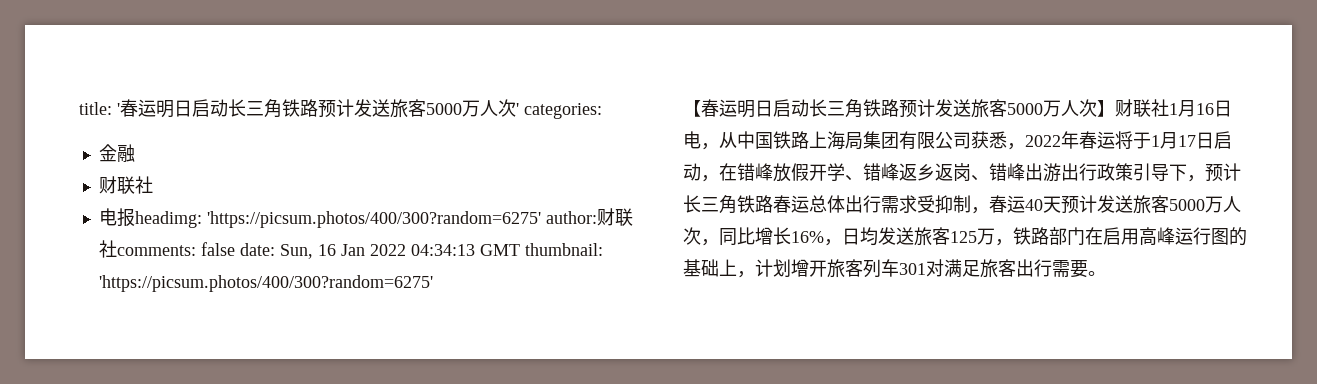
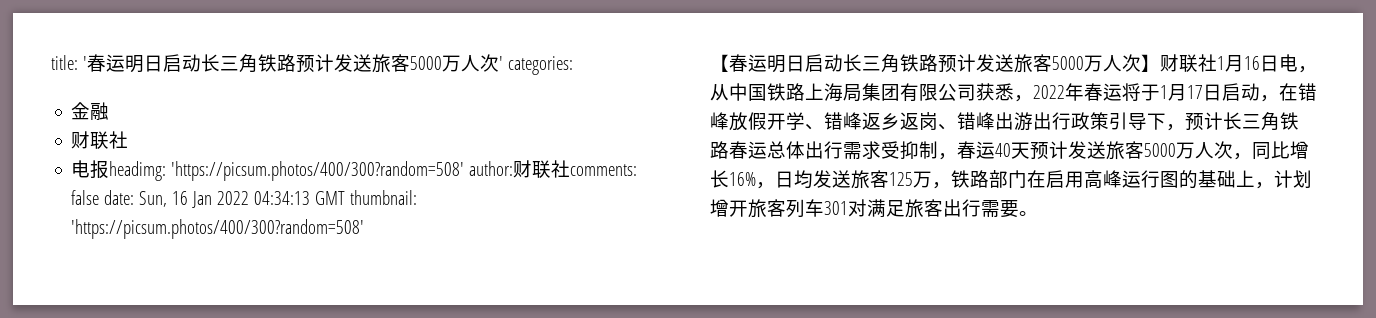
[206,211,541,228] 'https://picsum.photos/400/300?random=6275' -> [171,161,465,181] 'https://picsum.photos/400/300?random=508'
[98,275,433,292] 'https://picsum.photos/400/300?random=6275' -> [71,219,365,239] 'https://picsum.photos/400/300?random=508'

